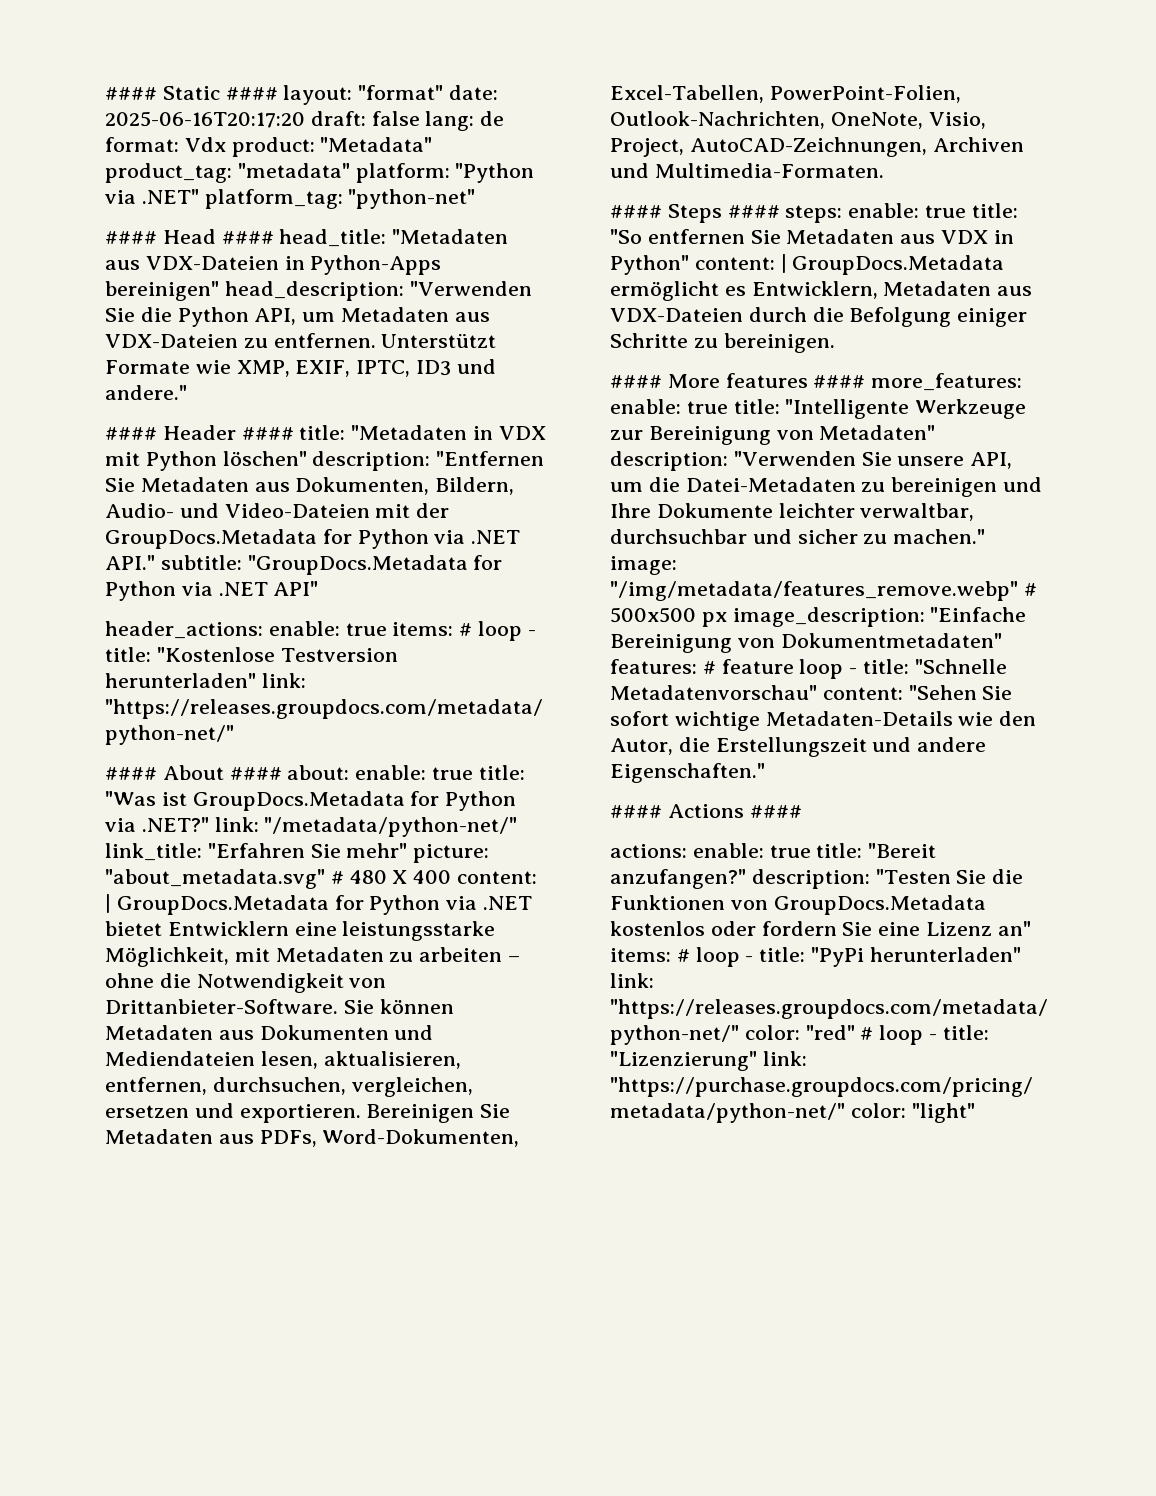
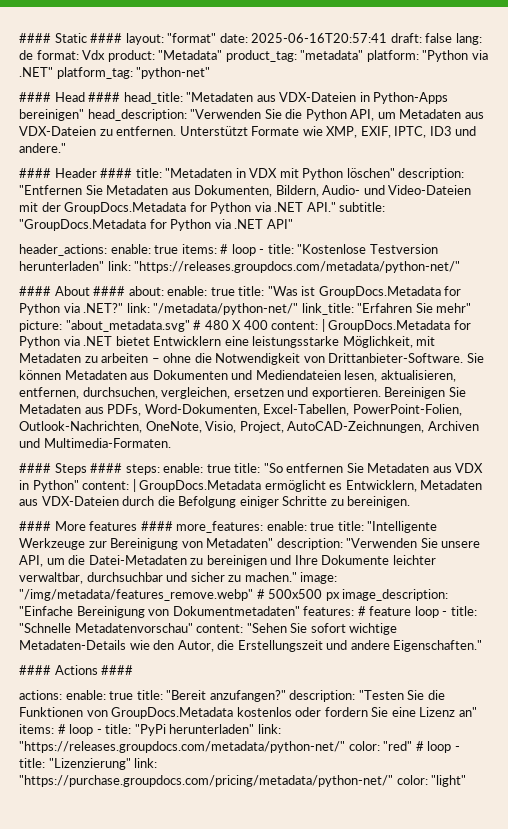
[105,111,305,128] 2025-06-16T20:17:20 -> [251,33,388,43] 2025-06-16T20:57:41

